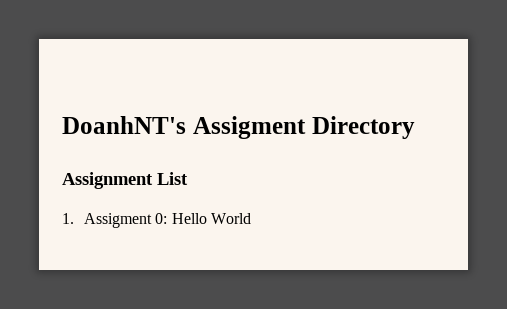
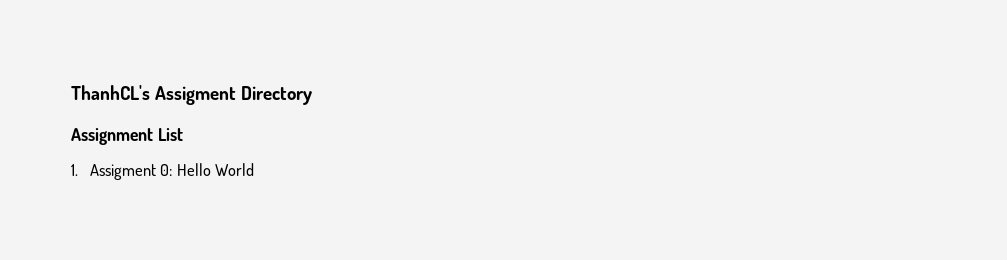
[62,116,186,134] DoanhNT's -> [71,85,150,100] ThanhCL's

